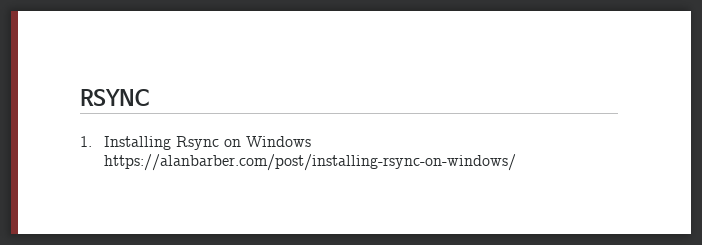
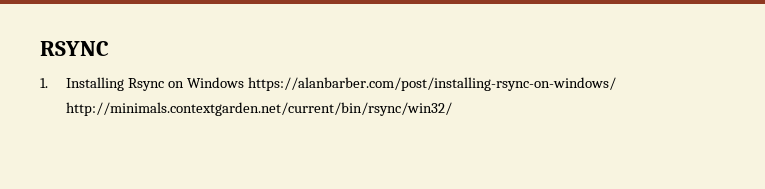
(516, 162) none -> [66,102,453,116] http://minimals.contextgarden.net/current/bin/rsync/win32/

